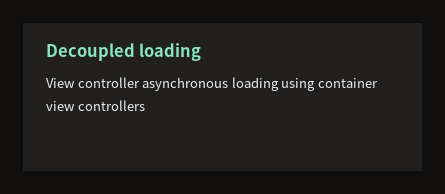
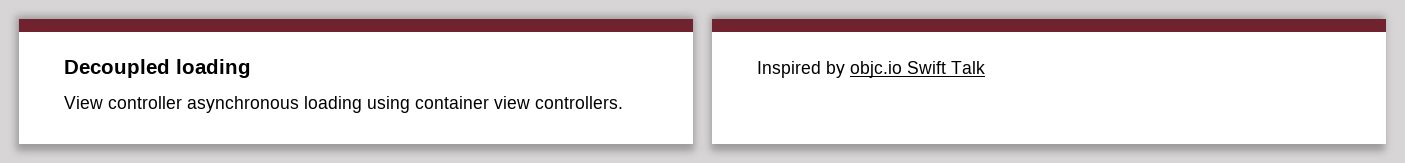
[77,100,145,111] controllers -> [535,96,623,109] [757,61,985,78] controllers. Inspired by objc.io Swift Talk

